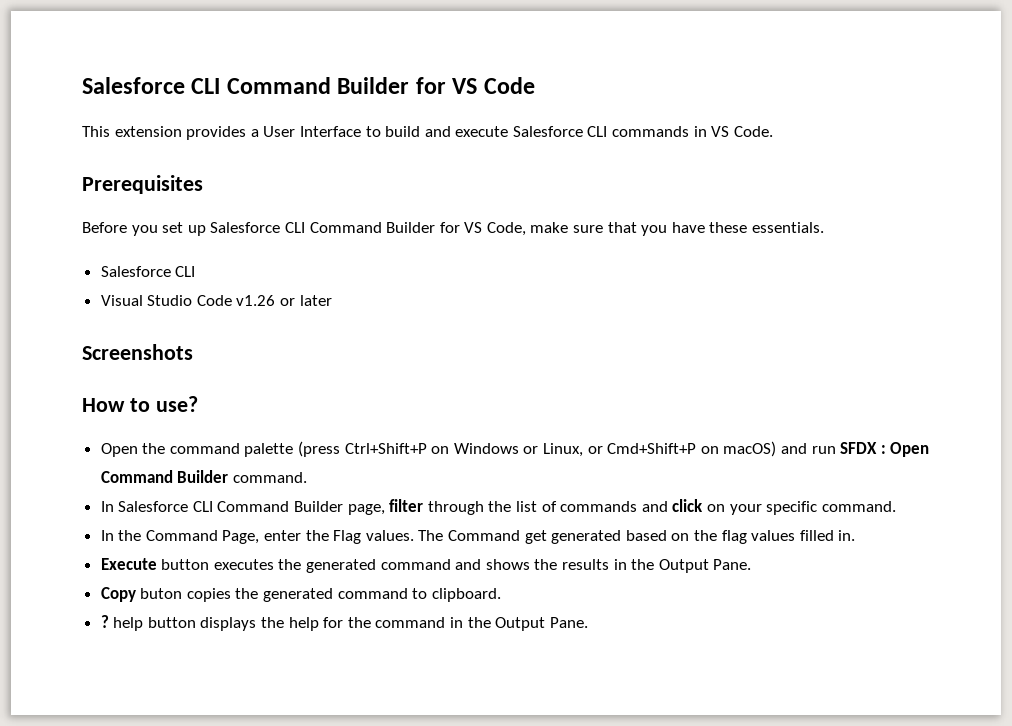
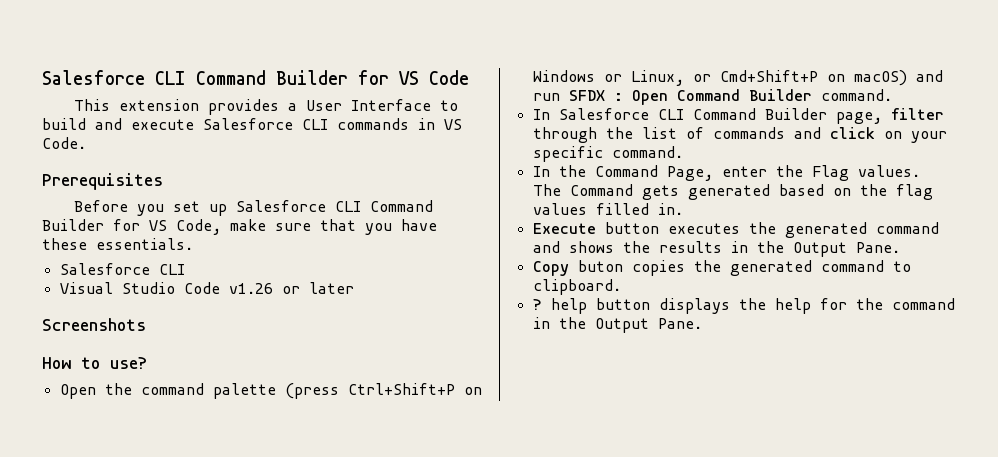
[524,530,547,544] get -> [641,185,679,200] gets

